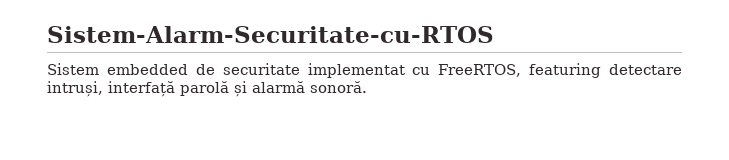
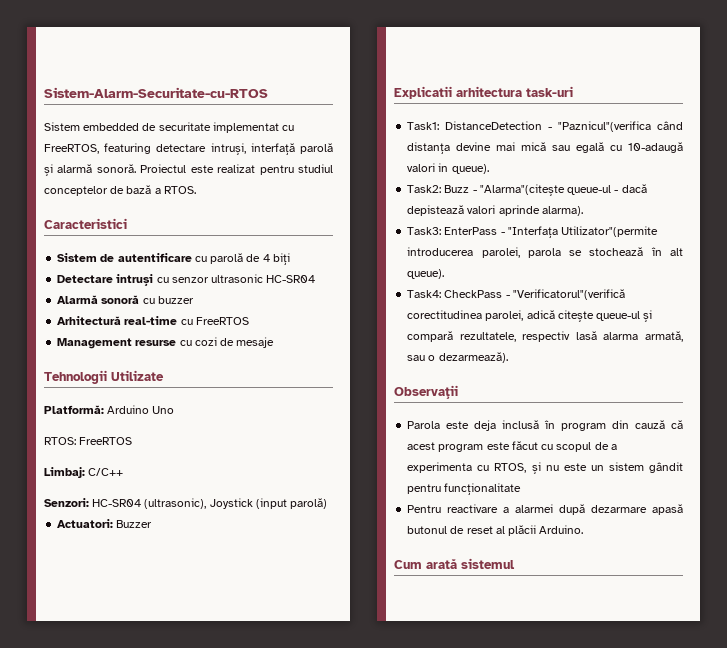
(367, 87) none -> [140,164,333,175] [44,185,196,196] [44,218,127,229] [57,253,290,265] [57,274,316,286] [57,295,194,304] [57,316,249,325] [57,337,275,349] [44,370,164,384] [44,405,175,414] [44,437,133,445] [44,467,124,478] [44,498,328,509] [57,519,153,528] [394,86,573,99] [407,121,683,132] [407,142,683,154] [407,163,489,174] [407,184,647,196] [407,205,583,216] [407,226,659,238] [407,247,683,258] [407,269,445,279] [407,289,625,300] [407,310,653,322] [407,331,683,342] [407,352,508,363] [394,385,458,399] [407,420,683,431] [407,441,617,452] [407,462,683,474] [407,483,522,495] [407,504,683,515] [407,525,584,536] [394,558,515,569] Proiectul este realizat pentru studiul conceptelor de bază a RTOS. // Caracteristici // Sistem de autentificare cu parolă de 4 biți // Detectare intruși cu senzor ultrasonic HC-SR04 // Alarmă sonoră cu buzzer // Arhitectură real-time cu FreeRTOS // Management resurse cu cozi de mesaje // Tehnologii Utilizate // Platformă: Arduino Uno // RTOS: FreeRTOS // Limbaj: C/C++ // Senzori: HC-SR04 (ultrasonic), Joystick (input parolă) // Actuatori: Buzzer // Explicatii arhitectura task-uri // Task1: DistanceDetection - "Paznicul"(verifica când distanța devine mai mică sau egală cu 10-adaugă valori in queue). // Task2: Buzz - "Alarma"(citește queue-ul - dacă depistează valori aprinde alarma). // Task3: EnterPass - "Interfața Utilizator"(permite introducerea parolei, parola se stochează în alt queue). // Task4: CheckPass - "Verificatorul"(verifică corectitudinea parolei, adică citește queue-ul și compară rezultatele, respectiv lasă alarma armată, sau o dezarmează). // Observații // Parola este deja inclusă în program din cauză că acest program este făcut cu scopul de a experimenta cu RTOS, și nu este un sistem gândit pentru funcționalitate // Pentru reactivare a alarmei după dezarmare apasă butonul de reset al plăcii Arduino. // Cum arată sistemul

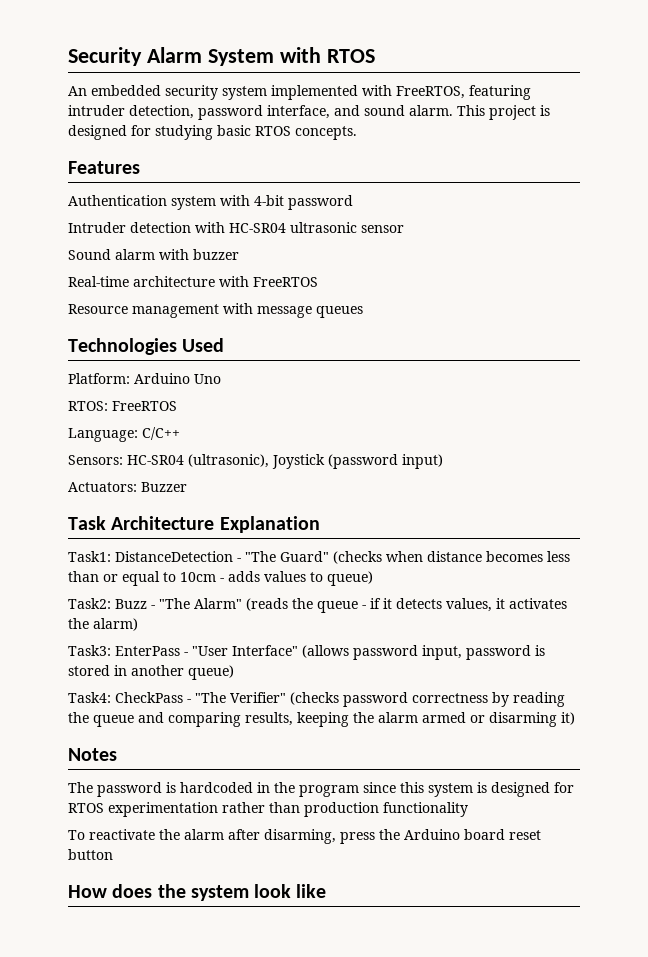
[44,87,268,98] [44,122,295,133] [44,143,333,155] [44,164,333,176] [44,185,196,196] [44,218,127,229] [57,253,290,265] [57,274,316,286] [57,295,194,304] [57,316,249,325] [57,337,275,349] [44,370,164,384] [44,405,104,414] Sistem-Alarm-Securitate-cu-RTOS // Sistem embedded de securitate implementat cu FreeRTOS, featuring detectare intruși, interfață parolă și alarmă sonoră. Proiectul este realizat pentru studiul conceptelor de bază a RTOS. // Caracteristici // Sistem de autentificare cu parolă de 4 biți // Detectare intruși cu senzor ultrasonic HC-SR04 // Alarmă sonoră cu buzzer // Arhitectură real-time cu FreeRTOS // Management resurse cu cozi de mesaje // Tehnologii Utilizate // Platformă: -> [68,47,375,66] [68,85,531,100] [68,105,550,120] [68,125,357,140] [68,161,140,174] [68,195,353,210] [68,222,404,233] [68,249,239,260] [68,276,318,287] [68,303,363,318] [68,338,225,355] [68,373,130,384] Security Alarm System with RTOS // An embedded security system implemented with FreeRTOS, featuring intruder detection, password interface, and sound alarm. This project is designed for studying basic RTOS concepts. // Features // Authentication system with 4-bit password // Intruder detection with HC-SR04 ultrasonic sensor // Sound alarm with buzzer // Real-time architecture with FreeRTOS // Resource management with message queues // Technologies Used // Platform:
[44,467,85,478] Limbaj: -> [68,428,138,442] Language:
[44,498,89,507] Senzori: -> [68,455,123,465] Sensors:
[255,498,328,509] [57,519,153,528] [394,86,573,99] [407,121,683,132] [407,142,683,154] [407,163,489,174] [407,184,647,196] [407,205,583,216] [407,226,659,238] [407,247,683,258] [407,269,445,279] [407,289,625,300] [407,310,653,322] [407,331,683,342] [407,352,508,363] [394,385,458,399] [407,420,683,431] [407,441,617,452] [407,462,683,474] [407,483,522,495] [407,504,683,515] [407,525,584,536] [394,558,515,569] (input parolă) // Actuatori: Buzzer // Explicatii arhitectura task-uri // Task1: DistanceDetection - "Paznicul"(verifica când distanța devine mai mică sau egală cu 10-adaugă valori in queue). // Task2: Buzz - "Alarma"(citește queue-ul - dacă depistează valori aprinde alarma). // Task3: EnterPass - "Interfața Utilizator"(permite introducerea parolei, parola se stochează în alt queue). // Task4: CheckPass - "Verificatorul"(verifică corectitudinea parolei, adică citește queue-ul și compară rezultatele, respectiv lasă alarma armată, sau o dezarmează). // Observații // Parola este deja inclusă în program din cauză că acest program este făcut cu scopul de a experimenta cu RTOS, și nu este un sistem gândit pentru funcționalitate // Pentru reactivare a alarmei după dezarmare apasă butonul de reset al plăcii Arduino. // Cum arată sistemul -> [328,454,443,469] [68,482,187,492] [68,516,320,533] [68,551,570,564] [68,571,373,586] [68,598,567,613] [68,618,138,631] [68,645,545,660] [68,665,234,680] [68,692,565,707] [68,712,575,727] [68,748,117,761] [68,782,574,797] [68,802,468,817] [68,829,541,844] [68,849,113,860] [68,884,327,901] (password input) // Actuators: Buzzer // Task Architecture Explanation // Task1: DistanceDetection - "The Guard" (checks when distance becomes less than or equal to 10cm - adds values to queue) // Task2: Buzz - "The Alarm" (reads the queue - if it detects values, it activates the alarm) // Task3: EnterPass - "User Interface" (allows password input, password is stored in another queue) // Task4: CheckPass - "The Verifier" (checks password correctness by reading the queue and comparing results, keeping the alarm armed or disarming it) // Notes // The password is hardcoded in the program since this system is designed for RTOS experimentation rather than production functionality // To reactivate the alarm after disarming, press the Arduino board reset button // How does the system look like

